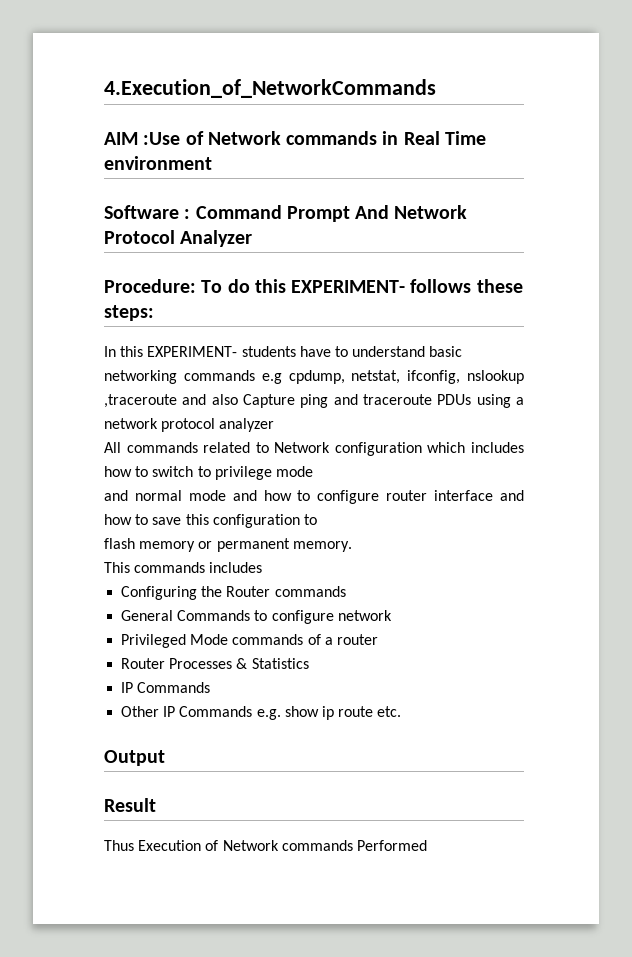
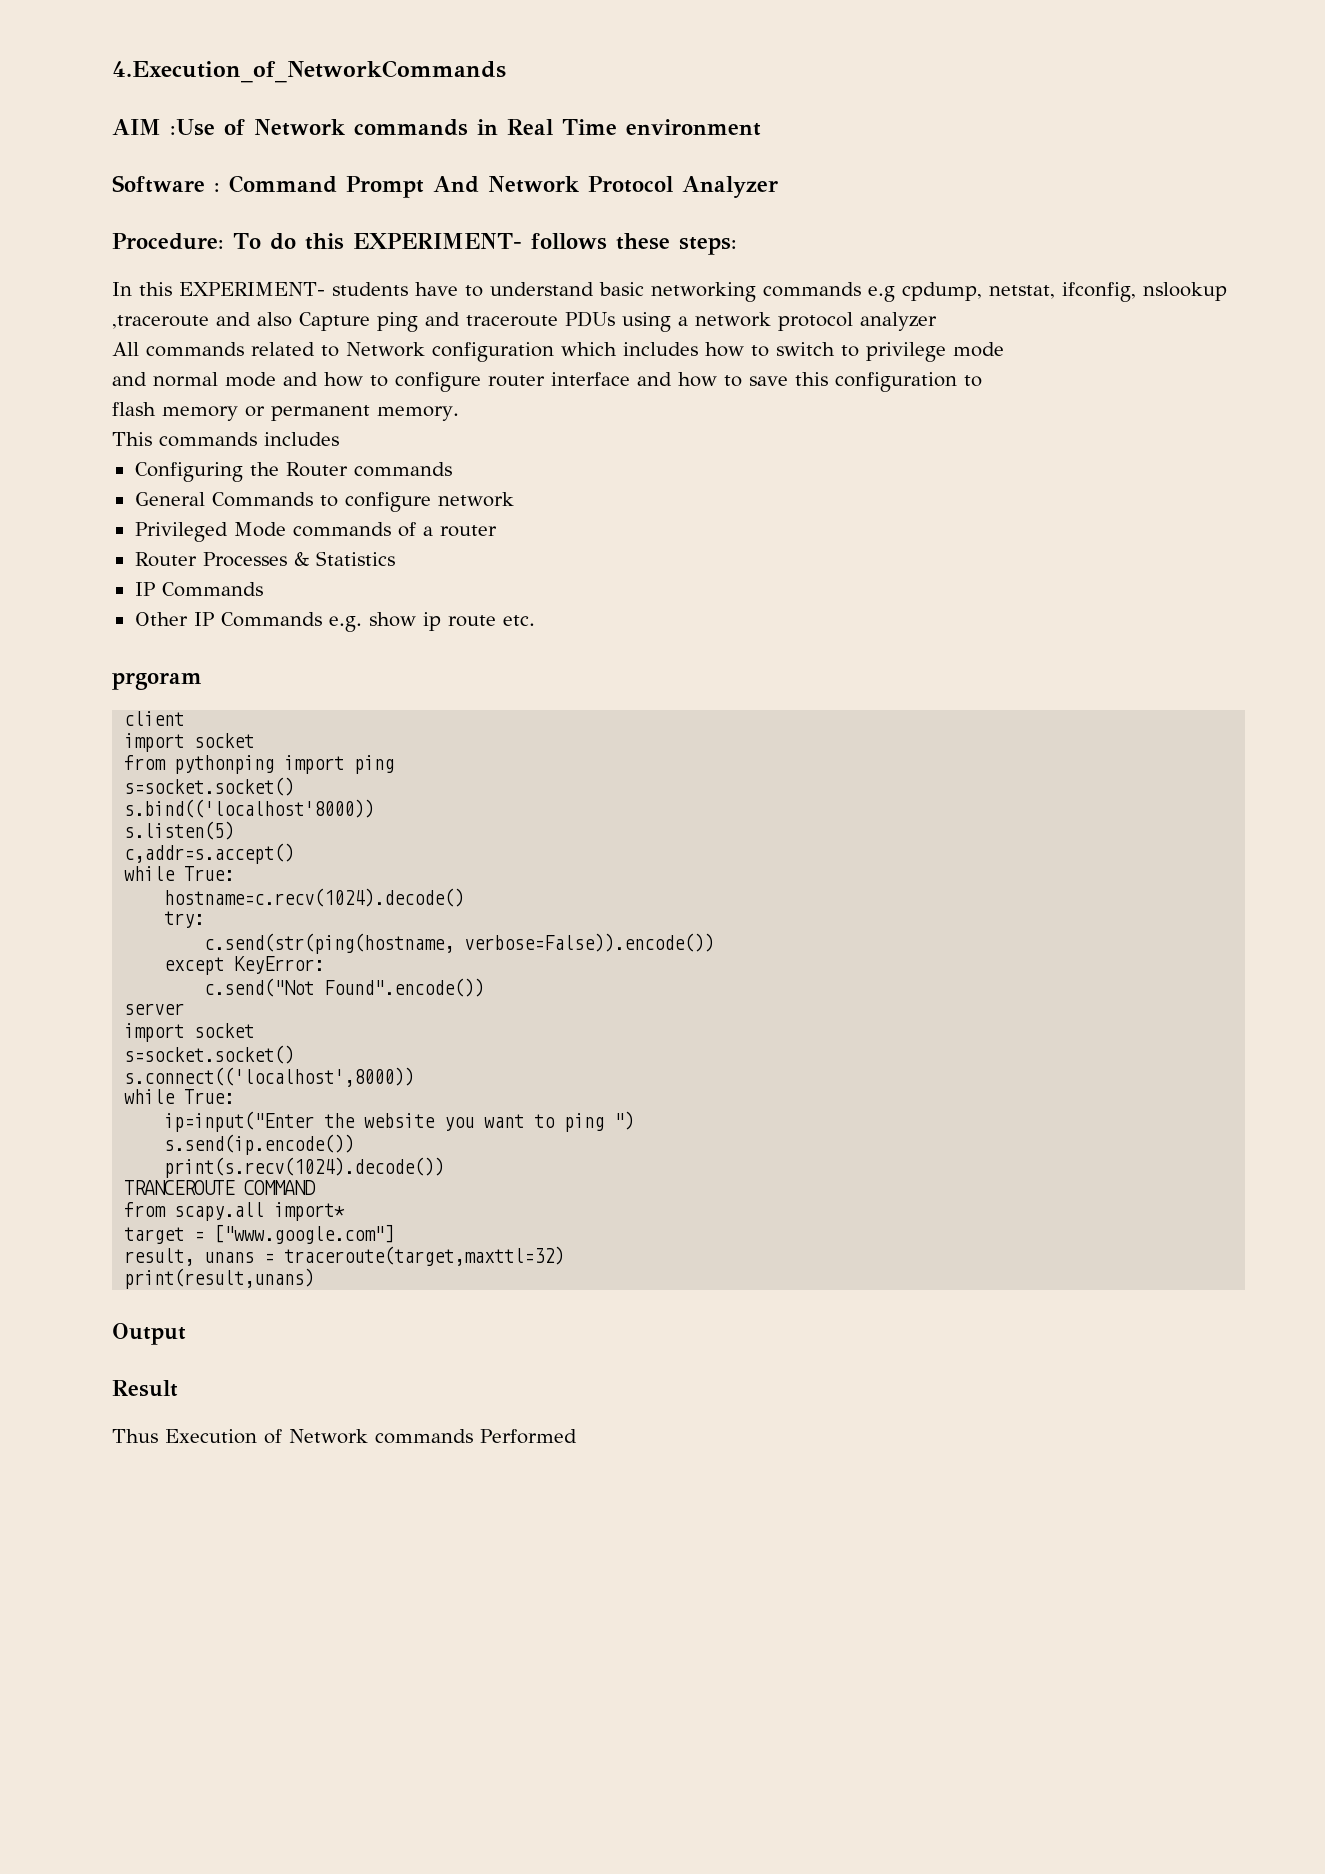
(402, 711) none -> [112,672,202,690] [124,711,185,726] [124,733,255,752] [124,755,395,774] [124,777,295,796] [124,799,375,818] [124,821,235,840] [124,843,295,864] [124,866,235,881] [164,888,465,907] [164,911,205,928] [204,933,715,954] [164,956,325,975] [204,978,485,997] [124,1003,185,1015] [124,1023,255,1042] [124,1045,295,1064] [124,1067,415,1087] [124,1089,235,1104] [164,1111,635,1132] [164,1134,355,1155] [164,1157,445,1178] [124,1180,317,1195] [124,1202,346,1221] [124,1224,395,1244] [124,1246,565,1266] [124,1268,315,1289] // prgoram // client // import socket // from pythonping import ping // s=socket.socket() // s.bind(('localhost'8000)) // s.listen(5) // c,addr=s.accept() // while True: // hostname=c.recv(1024).decode() // try: // c.send(str(ping(hostname, verbose=False)).encode()) // except KeyError: // c.send("Not Found".encode()) // server // import socket // s=socket.socket() // s.connect(('localhost',8000)) // while True: // ip=input("Enter the website you want to ping ") // s.send(ip.encode()) // print(s.recv(1024).decode()) // TRANCEROUTE COMMAND // from scapy.all import* // target = ["www.google.com"] // result, unans = traceroute(target,maxttl=32) // print(result,unans)

